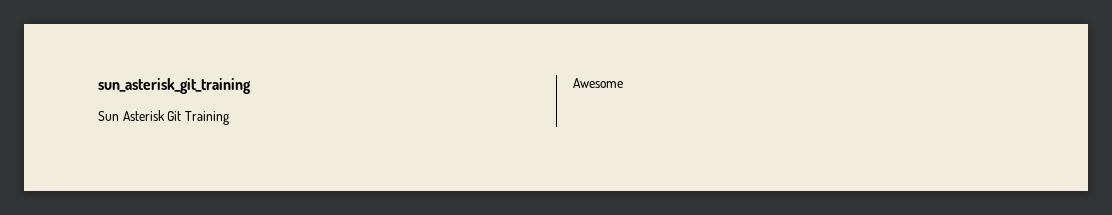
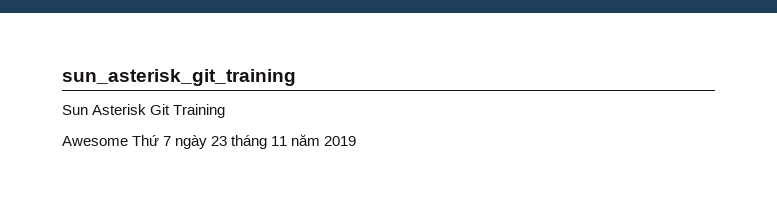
(623, 83) none -> [132,134,357,149] Thứ 7 ngày 23 tháng 11 năm 2019

